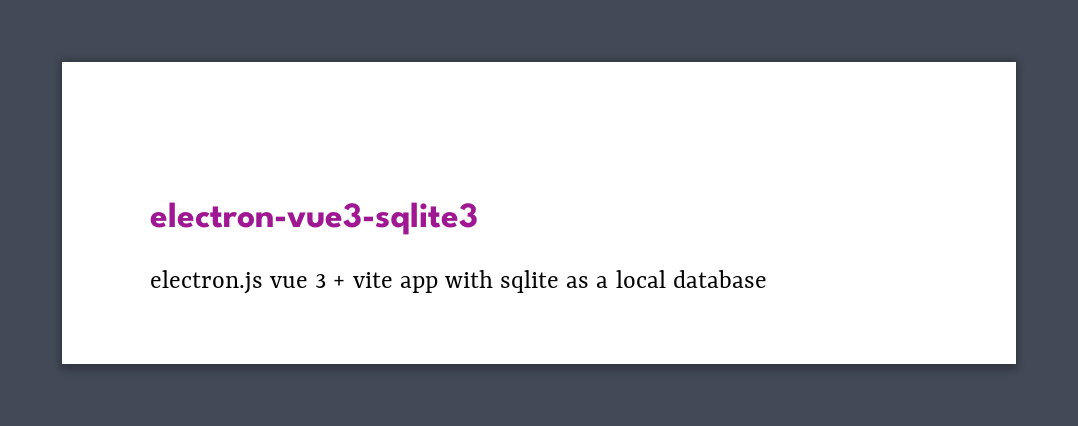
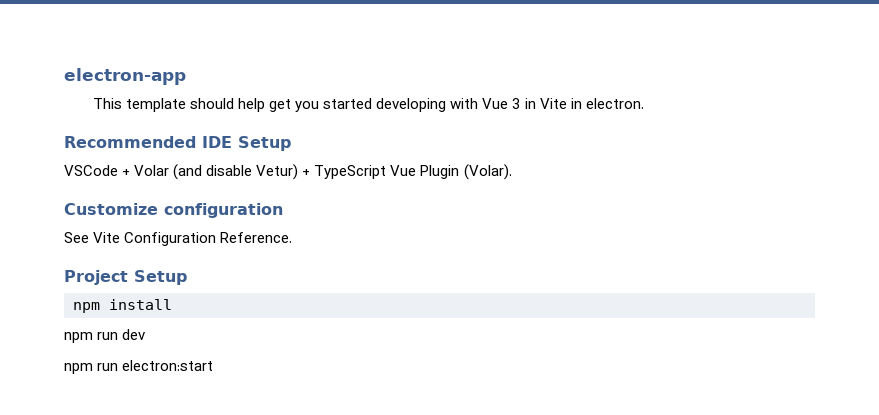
[150,202,478,235] [150,270,767,294] electron-vue3-sqlite3 // electron.js vue 3 + vite app with sqlite as a local database -> [64,68,186,85] [92,98,644,112] [64,136,291,151] [64,164,512,180] [64,203,283,218] [64,232,293,246] [64,270,187,285] [73,299,172,313] [64,329,146,343] [64,360,214,374] electron-app // This template should help get you started developing with Vue 3 in Vite in electron. // Recommended IDE Setup // VSCode + Volar (and disable Vetur) + TypeScript Vue Plugin (Volar). // Customize configuration // See Vite Configuration Reference. // Project Setup // npm install // npm run dev // npm run electron:start

